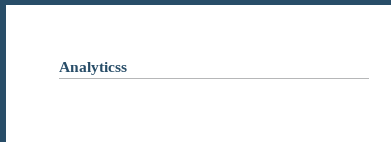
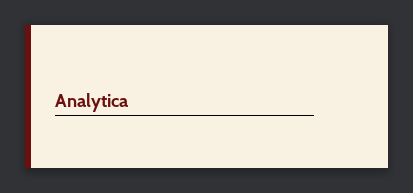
[59,62,127,75] Analyticss -> [55,93,128,112] Analytica

